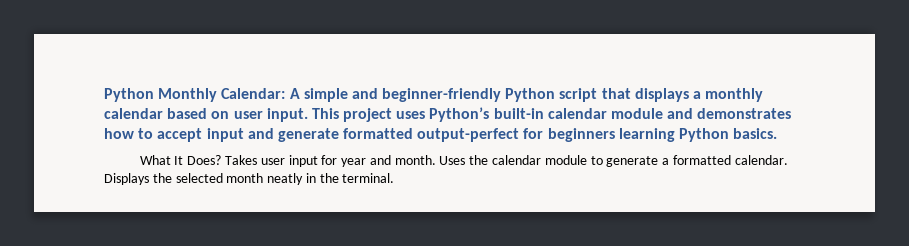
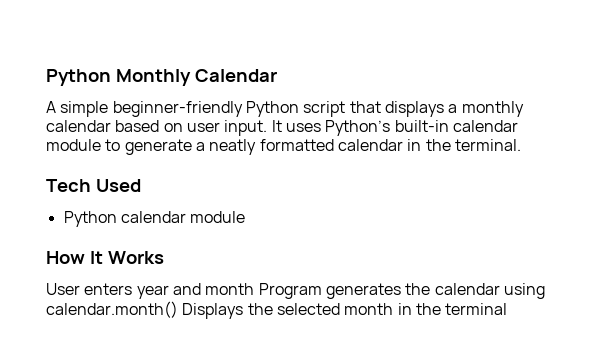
[221,88,286,99] Calendar: -> [194,69,277,82] Calendar //
[351,88,378,99] and -> (109, 109) none
[311,108,393,122] This project -> [271,120,282,132] It
[667,108,792,119] [104,128,778,142] [139,155,788,167] and demonstrates how to accept input and generate formatted output-perfect for beginners learning Python basics. // What It Does? Takes user input for year and month. Uses the calendar module to generate a formatted calendar. -> [105,139,521,155] [46,179,141,192] [63,211,246,227] [46,251,164,264] [46,283,545,299] [46,301,178,318] to generate a neatly formatted calendar in the terminal. // Tech Used // Python calendar module // How It Works // User enters year and month Program generates the calendar using calendar.month()
[267,173,395,185] neatly in the terminal. -> [397,303,508,315] in the terminal

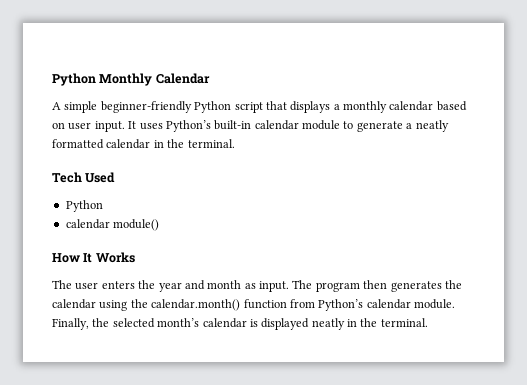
[120,211,246,223] calendar module -> [65,219,160,231] // calendar module()
[46,283,545,299] [46,301,508,319] User enters year and month Program generates the calendar using calendar.month() Displays the selected month in the terminal -> [52,280,462,292] [52,299,455,311] [52,318,428,330] The user enters the year and month as input. The program then generates the calendar using the calendar.month() function from Python’s calendar module. Finally, the selected month’s calendar is displayed neatly in the terminal.

